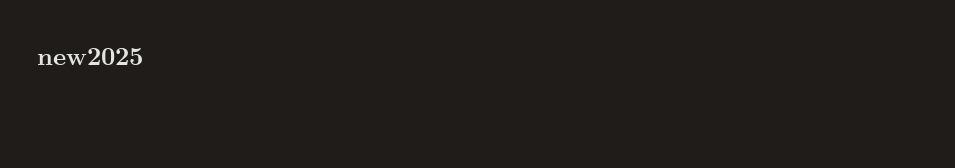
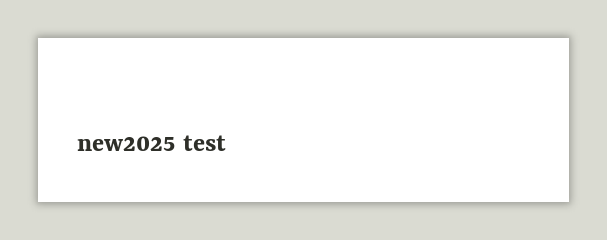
(143, 56) none -> [182,135,226,151] test

